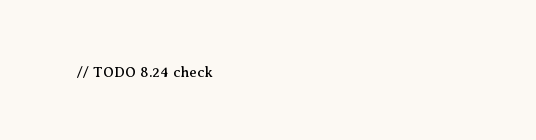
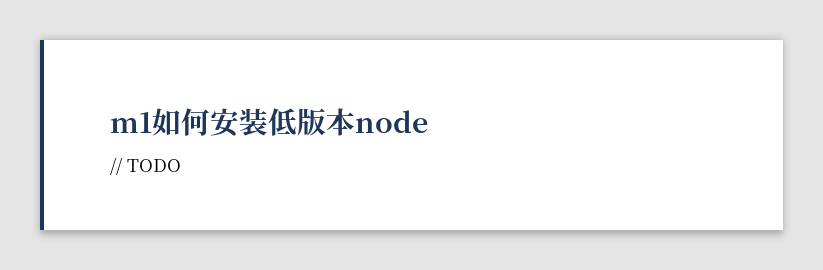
[77,66,213,78] // TODO 8.24 check -> [110,108,428,137] [110,157,181,175] m1如何安装低版本node // // TODO

